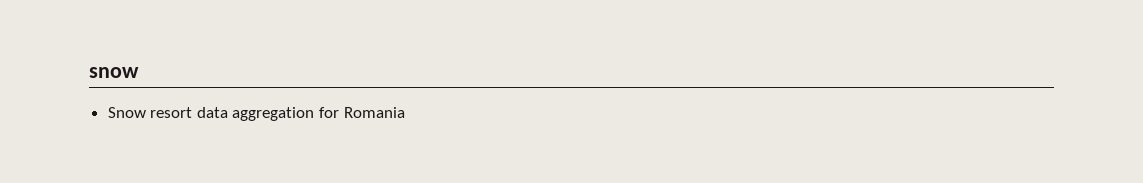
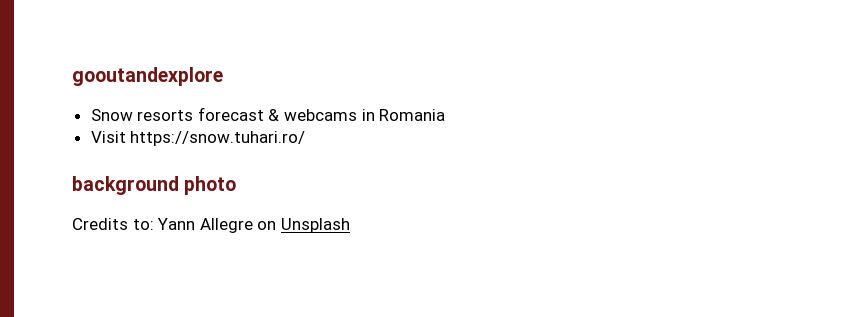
[89,67,139,78] snow -> [72,67,223,86] gooutandexplore
[150,107,405,121] resort data aggregation for Romania -> [137,107,446,121] [90,131,306,146] [72,176,237,195] [72,218,350,233] resorts forecast & webcams in Romania // Visit https://snow.tuhari.ro/ // background photo // Credits to: Yann Allegre on Unsplash

